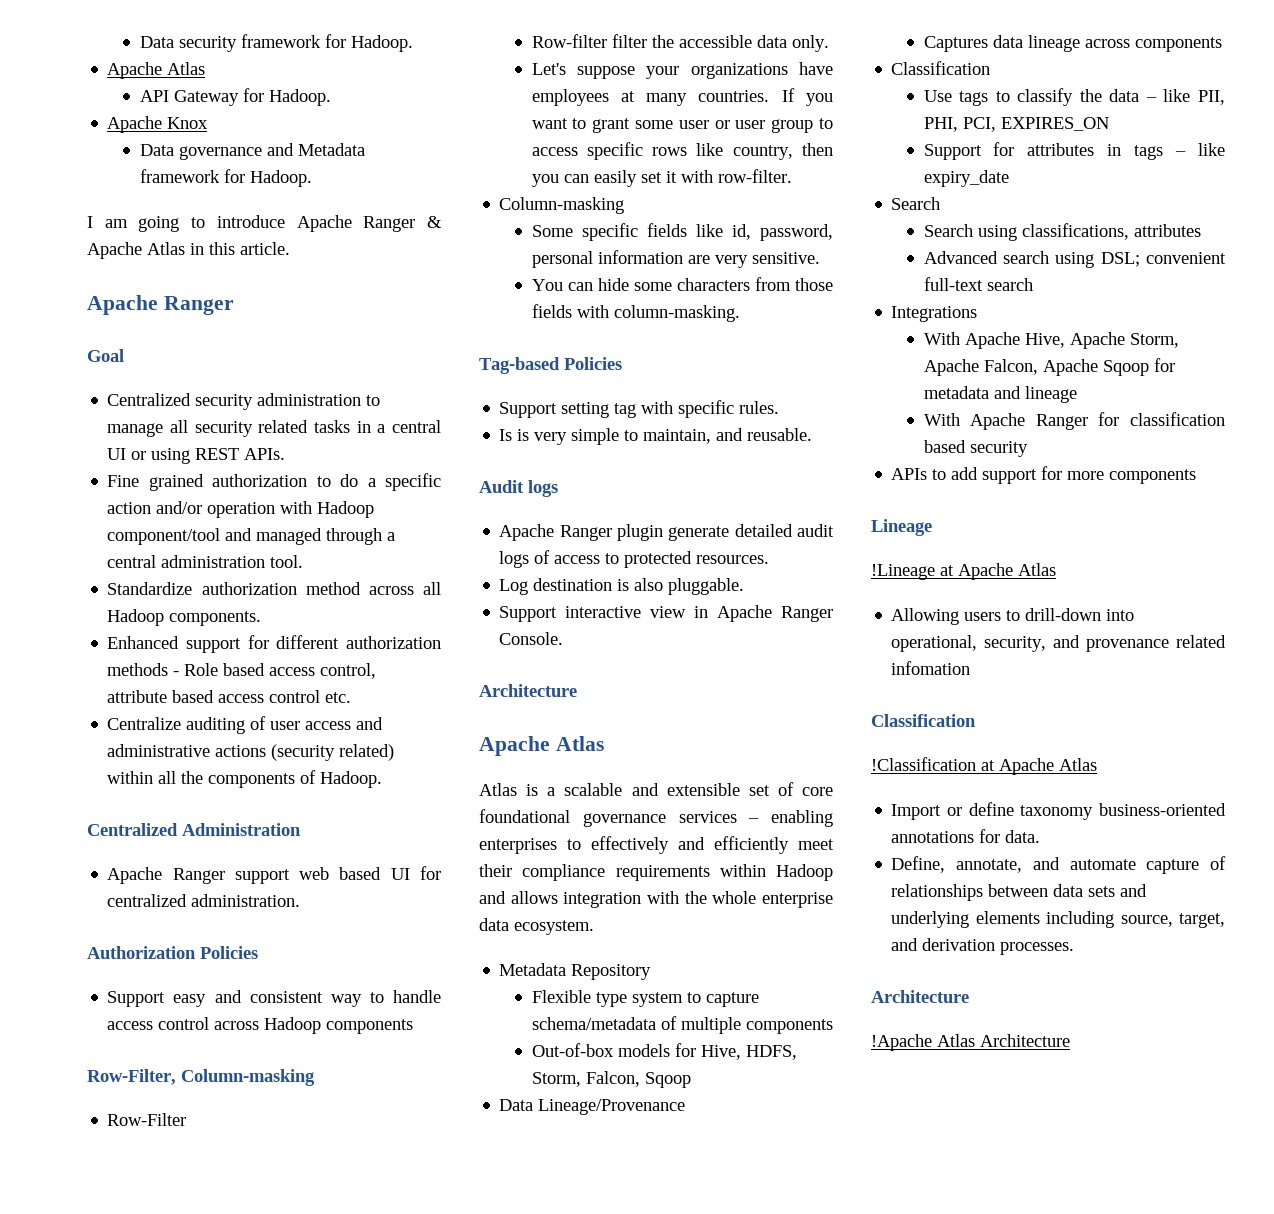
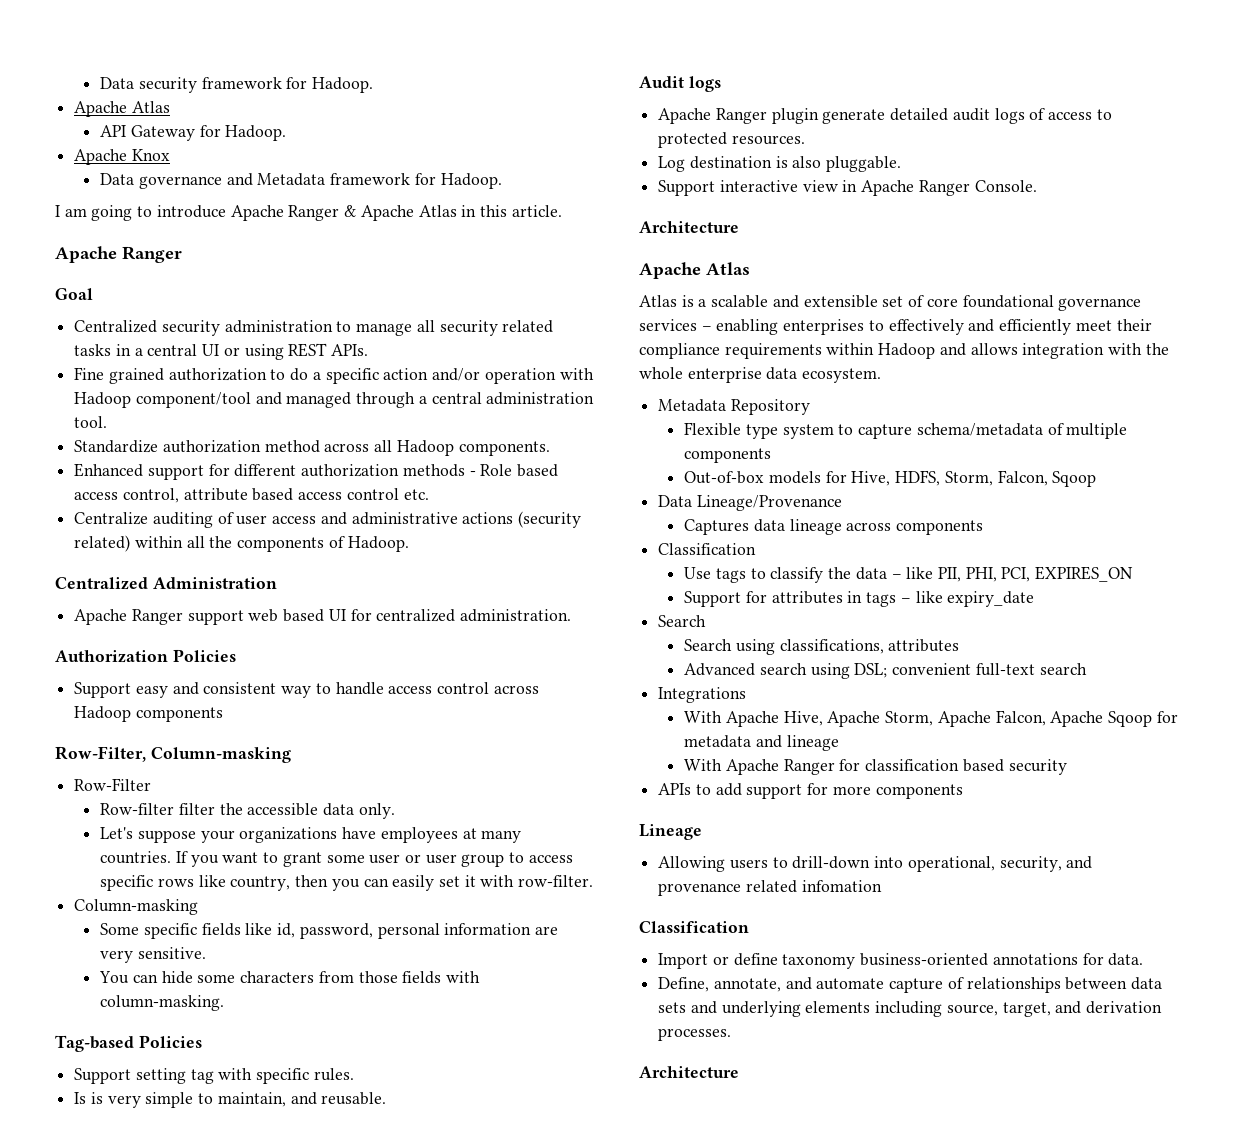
[871,563,1056,580] // !Lineage at Apache Atlas -> (702, 832) none
[871,757,1097,775] // !Classification at Apache Atlas -> (749, 927) none
[871,1034,1070,1051] // !Apache Atlas Architecture -> (739, 1072) none

